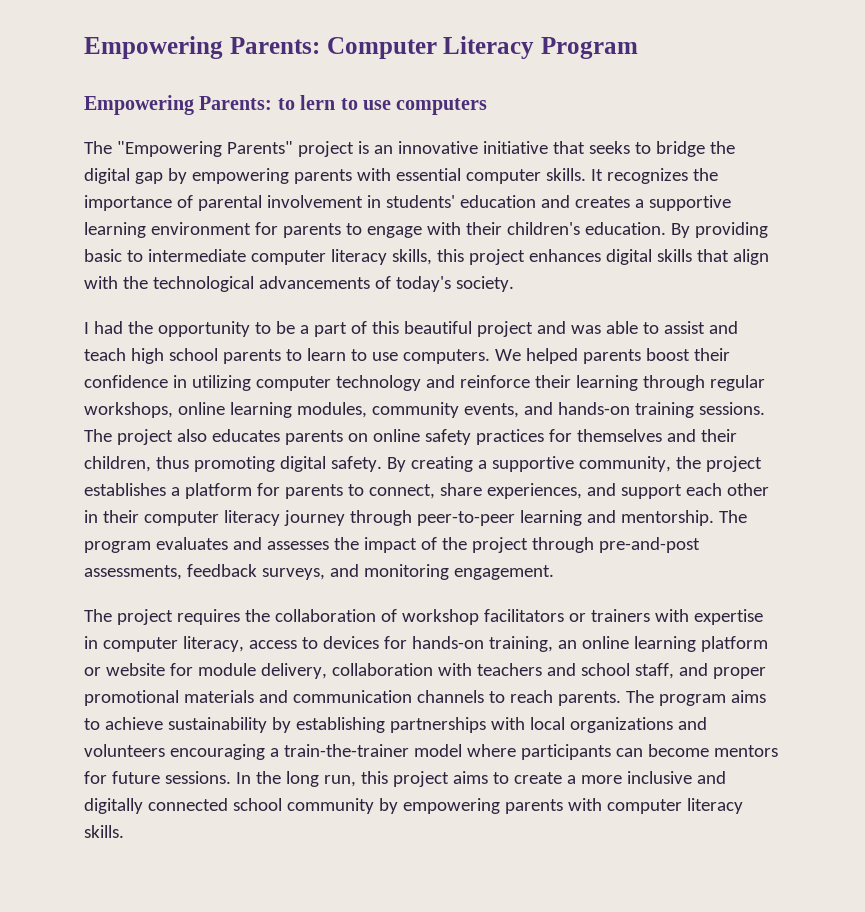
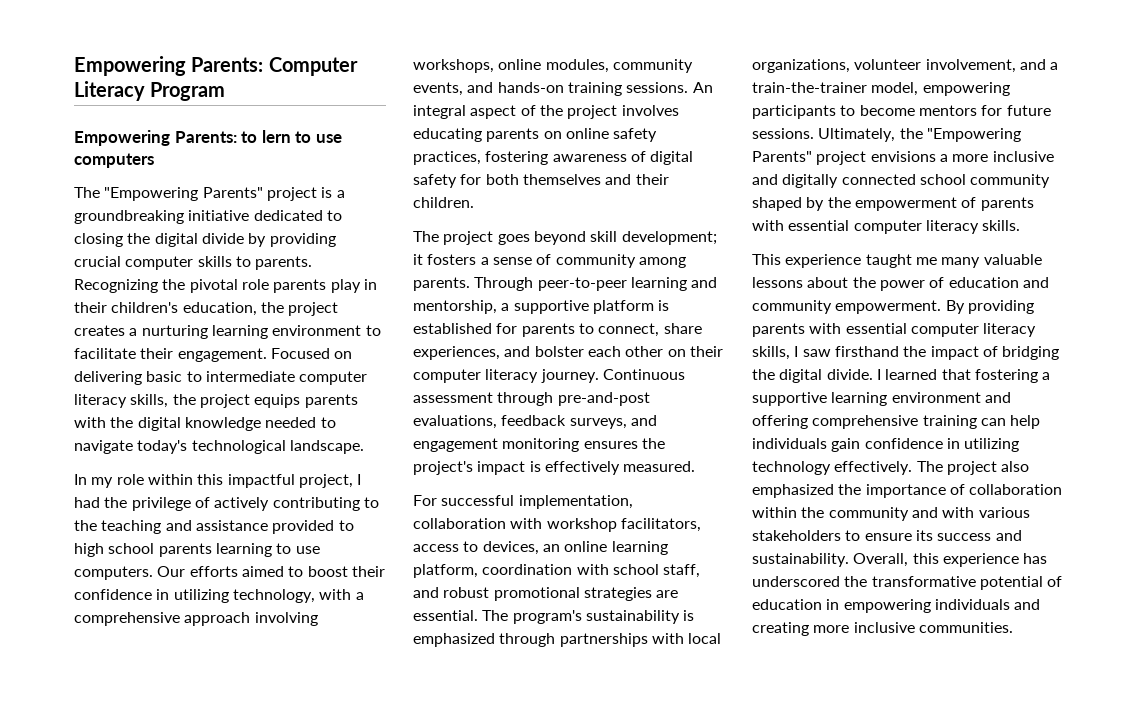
[373,141,735,157] [84,168,718,184] [84,195,570,211] an innovative initiative that seeks to bridge the digital gap by empowering parents with essential computer skills. It recognizes the importance of parental involvement in students' education and -> [336,190,345,198] [74,210,342,224] [74,233,336,247] [74,256,313,270] [74,279,377,293] [74,302,339,316] a groundbreaking initiative dedicated to closing the digital divide by providing crucial computer skills to parents. Recognizing the pivotal role parents play in their children's education, the project
[648,195,731,211] [84,222,768,238] supportive learning environment for parents to engage with their children's education. By providing -> [141,325,381,339] [74,348,353,362] [74,371,142,385] nurturing learning environment to facilitate their engagement. Focused on delivering
[436,249,769,265] [84,276,514,292] [84,321,738,337] [84,348,126,361] this project enhances digital skills that align with the technological advancements of today's society. // I had the opportunity to be a part of this beautiful project and was able to assist and teach -> [172,394,358,408] [74,417,336,431] [74,440,364,454] [74,474,362,488] [74,497,379,511] [74,520,354,534] the project equips parents with the digital knowledge needed to navigate today's technological landscape. // In my role within this impactful project, I had the privilege of actively contributing to the teaching and assistance provided to
[285,348,346,361] to learn -> [215,543,272,557] learning
[494,348,641,364] We helped parents -> [157,566,304,577] Our efforts aimed to
[255,375,765,391] computer technology and reinforce their learning through regular -> [232,589,364,603] [74,612,318,626] technology, with a comprehensive approach involving
[229,402,292,418] learning -> (542, 64) none
[84,429,737,445] [84,456,762,472] [84,483,252,499] The project also educates parents on online safety practices for themselves and their children, thus promoting digital safety. By creating a supportive community, the project establishes a platform -> [692,82,713,93] [413,105,679,119] [413,128,658,142] [413,151,694,165] [413,174,669,188] [413,197,474,208] [413,231,717,245] [413,254,686,268] [413,277,718,291] [413,300,670,314] [413,323,492,334] An integral aspect of the project involves educating parents on online safety practices, fostering awareness of digital safety for both themselves and their children. // The project goes beyond skill development; it fosters a sense of community among parents. Through peer-to-peer learning and mentorship, a supportive platform is established
[620,484,682,499] support -> [534,346,584,357] bolster
[84,510,98,523] in -> [667,349,686,357] on
[283,510,747,526] [84,537,528,553] journey through peer-to-peer learning and mentorship. The program evaluates and assesses the impact of the project -> [540,369,685,383] [413,392,493,403] journey. Continuous assessment
[84,565,182,580] assessments, -> [413,415,497,429] evaluations,
[363,564,554,580] [84,609,763,625] [84,636,768,652] [84,663,766,679] [84,690,766,706] [84,717,707,733] [84,744,643,760] monitoring engagement. // The project requires the collaboration of workshop facilitators or trainers with expertise in computer literacy, access to devices for hands-on training, an online learning platform or website for module delivery, collaboration with teachers and school staff, and proper promotional materials and communication channels to reach parents. The program aims to achieve sustainability by establishing partnerships with local organizations and volunteers encouraging a train-the-trainer model where participants can -> [413,438,665,452] [413,461,696,475] [413,495,633,509] [413,518,701,532] [413,541,668,555] [413,564,701,578] [413,587,679,601] [413,610,695,624] [413,633,722,647] [752,59,1059,73] [752,82,1010,96] [752,105,856,119] engagement monitoring ensures the project's impact is effectively measured. // For successful implementation, collaboration with workshop facilitators, access to devices, an online learning platform, coordination with school staff, and robust promotional strategies are essential. The program's sustainability is emphasized through partnerships with local organizations, volunteer involvement, and a train-the-trainer model, empowering participants to
[235,771,562,787] In the long run, this project aims to create -> [818,128,1021,142] [752,151,936,165] Ultimately, the "Empowering Parents" project envisions
[378,798,602,814] by empowering parents with -> [752,197,1034,211] [752,220,850,231] shaped by the empowerment of parents with essential
(124, 831) none -> [752,254,1042,268] [752,277,1049,291] [752,300,1034,314] [752,323,1037,337] [752,346,1060,360] [752,369,1051,383] [752,392,1011,406] [752,415,1041,429] [752,438,1020,452] [752,461,1030,475] [752,484,1063,498] [752,507,1030,521] [752,530,1022,541] [752,553,1048,567] [752,576,1063,590] [752,599,1041,613] [752,622,1013,636] // This experience taught me many valuable lessons about the power of education and community empowerment. By providing parents with essential computer literacy skills, I saw firsthand the impact of bridging the digital divide. I learned that fostering a supportive learning environment and offering comprehensive training can help individuals gain confidence in utilizing technology effectively. The project also emphasized the importance of collaboration within the community and with various stakeholders to ensure its success and sustainability. Overall, this experience has underscored the transformative potential of education in empowering individuals and creating more inclusive communities.

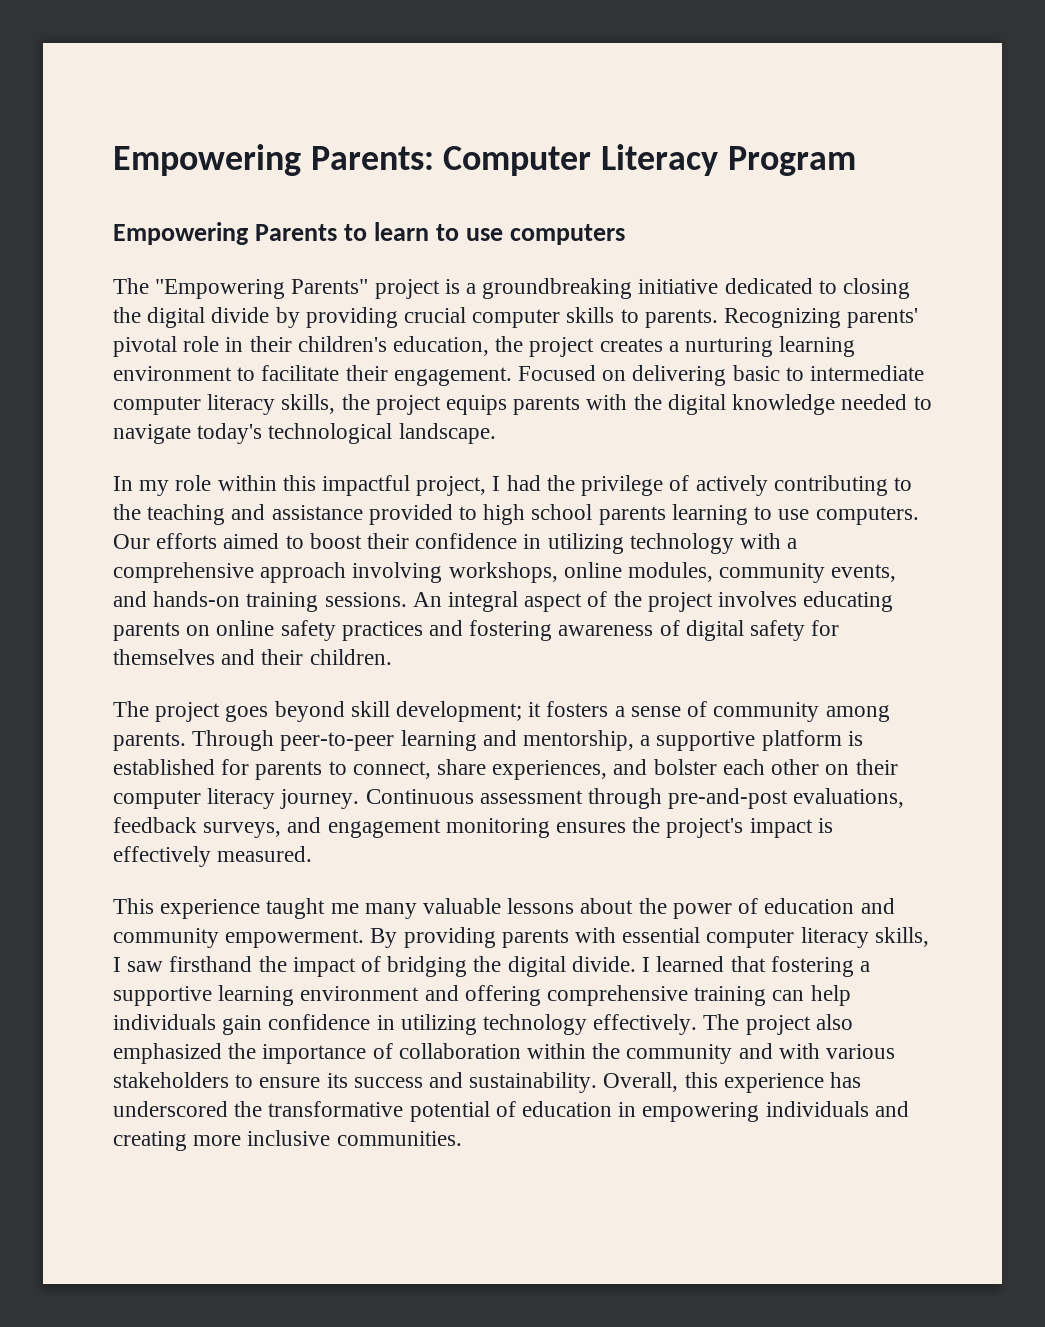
[174,130,291,143] Parents: to lern -> [255,222,430,241] Parents to learn
[162,279,186,290] the -> [847,308,919,328] parents'
[273,279,361,293] parents play -> (220, 344) none
[232,589,315,603] technology, -> [629,533,734,554] technology
[413,151,481,165] practices, -> [341,620,464,641] practices and
[485,174,519,185] both -> (840, 628) none
[413,495,633,509] [413,518,701,532] [413,541,668,555] [413,564,701,578] [413,587,679,601] [413,610,695,624] [413,633,722,647] [752,59,1059,73] [752,82,1010,96] [752,105,1051,119] [752,128,1021,142] [752,151,1054,165] [752,174,1051,188] [752,197,1034,211] [752,220,1021,234] // For successful implementation, collaboration with workshop facilitators, access to devices, an online learning platform, coordination with school staff, and robust promotional strategies are essential. The program's sustainability is emphasized through partnerships with local organizations, volunteer involvement, and a train-the-trainer model, empowering participants to become mentors for future sessions. Ultimately, the "Empowering Parents" project envisions a more inclusive and digitally connected school community shaped by the empowerment of parents with essential computer literacy skills. -> (313, 854) none

